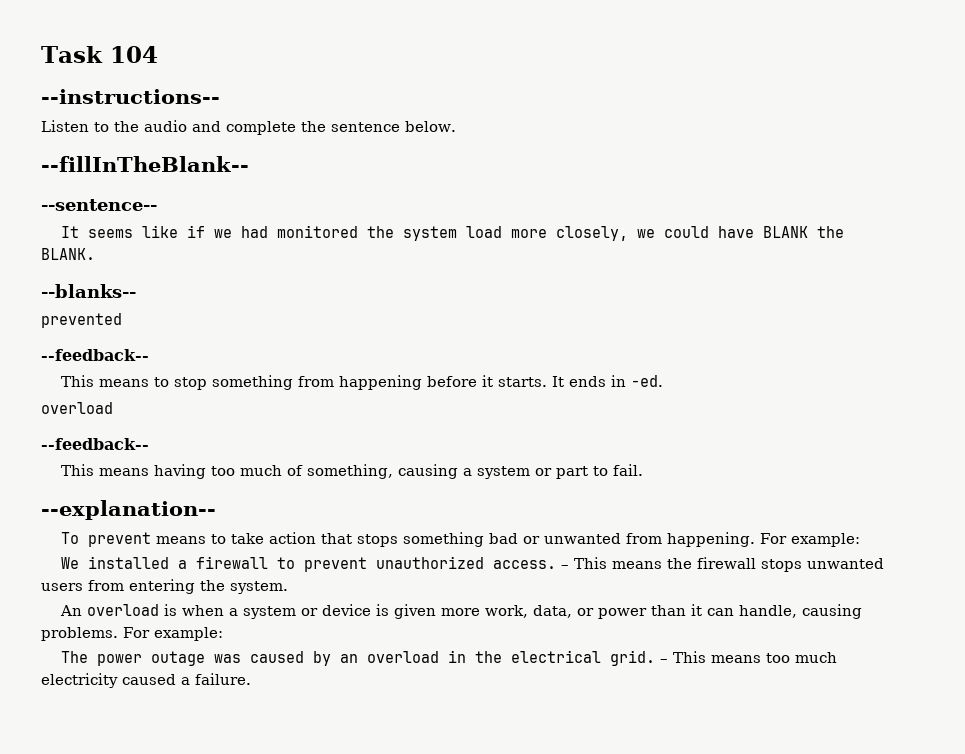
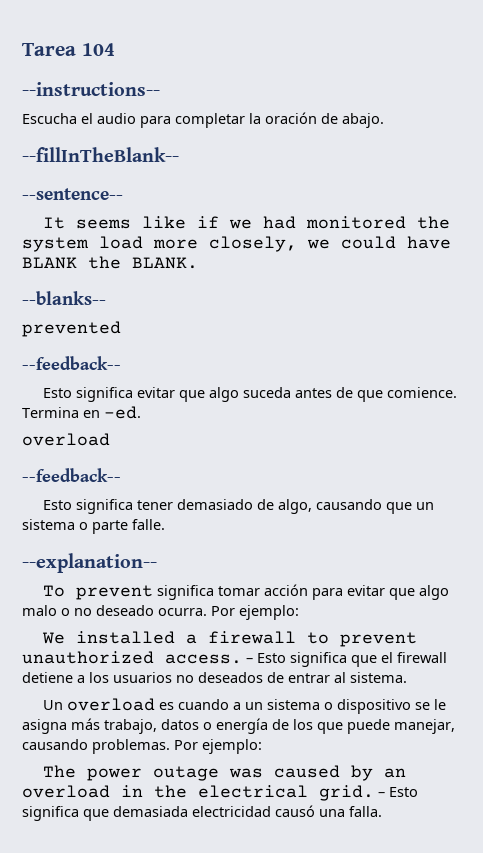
[41,46,103,63] Task -> [22,43,76,56] Tarea
[41,120,456,135] Listen to the audio and complete the sentence below. -> [22,112,384,128] Escucha el audio para completar la oración de abajo.
[60,375,663,390] [41,402,113,414] [41,438,149,450] [60,464,643,479] [41,500,216,520] [60,532,860,547] This means to stop something from happening before it starts. It ends in -ed. // overload // --feedback-- // This means having too much of something, causing a system or part to fail. // --explanation-- // To prevent means to take action that stops something bad or unwanted from happening. For example: -> [43,387,458,402] [22,406,141,419] [22,433,110,446] [22,468,121,482] [43,499,435,514] [22,519,165,534] [22,553,157,573] [43,584,450,600] [22,605,299,620] Esto significa evitar que algo suceda antes de que comience. Termina en -ed. // overload // --feedback-- // Esto significa tener demasiado de algo, causando que un sistema o parte falle. // --explanation-- // To prevent significa tomar acción para evitar que algo malo o no deseado ocurra. Por ejemplo:
[573,557,884,572] [41,579,288,594] [59,604,862,619] [41,627,223,641] This means the firewall stops unwanted users from entering the system. // An overload is when a system or device is given more work, data, or power than it can handle, causing problems. For example: -> [257,652,447,667] [22,672,407,683] [43,698,447,714] [22,718,455,734] [22,739,262,754] Esto significa que el firewall detiene a los usuarios no deseados de entrar al sistema. // Un overload es cuando a un sistema o dispositivo se le asigna más trabajo, datos o energía de los que puede manejar, causando problemas. Por ejemplo:
[672,651,837,663] [41,673,251,688] This means too much electricity caused a failure. -> [389,787,418,797] [22,805,382,821] Esto significa que demasiada electricidad causó una falla.

